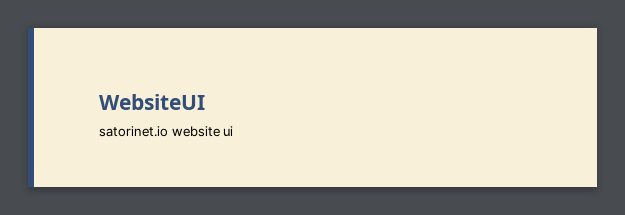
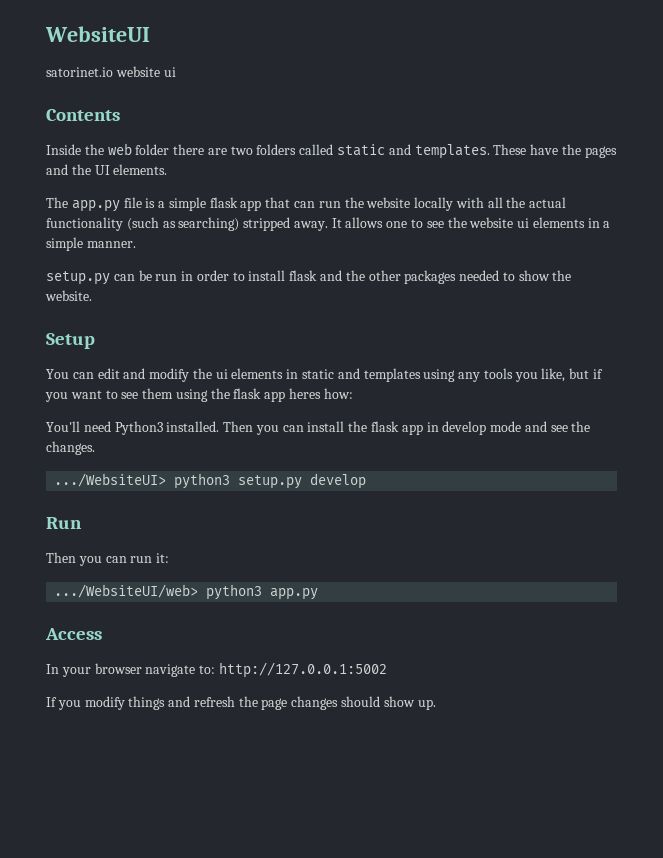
(234, 131) none -> [46,109,120,121] [46,143,617,159] [46,164,168,175] [46,197,567,212] [46,217,611,231] [46,237,136,251] [46,270,572,285] [45,290,92,301] [46,333,95,349] [46,368,604,382] [45,388,353,402] [46,421,591,435] [46,441,95,455] [54,473,367,489] [46,517,82,529] [46,552,170,566] [54,584,319,600] [45,628,102,640] [46,662,387,678] [46,696,436,710] // Contents // Inside the web folder there are two folders called static and templates. These have the pages and the UI elements. // The app.py file is a simple flask app that can run the website locally with all the actual functionality (such as searching) stripped away. It allows one to see the website ui elements in a simple manner. // setup.py can be run in order to install flask and the other packages needed to show the website. // Setup // You can edit and modify the ui elements in static and templates using any tools you like, but if you want to see them using the flask app heres how: // You'll need Python3 installed. Then you can install the flask app in develop mode and see the changes. // .../WebsiteUI> python3 setup.py develop // Run // Then you can run it: // .../WebsiteUI/web> python3 app.py // Access // In your browser navigate to: http://127.0.0.1:5002 // If you modify things and refresh the page changes should show up.

